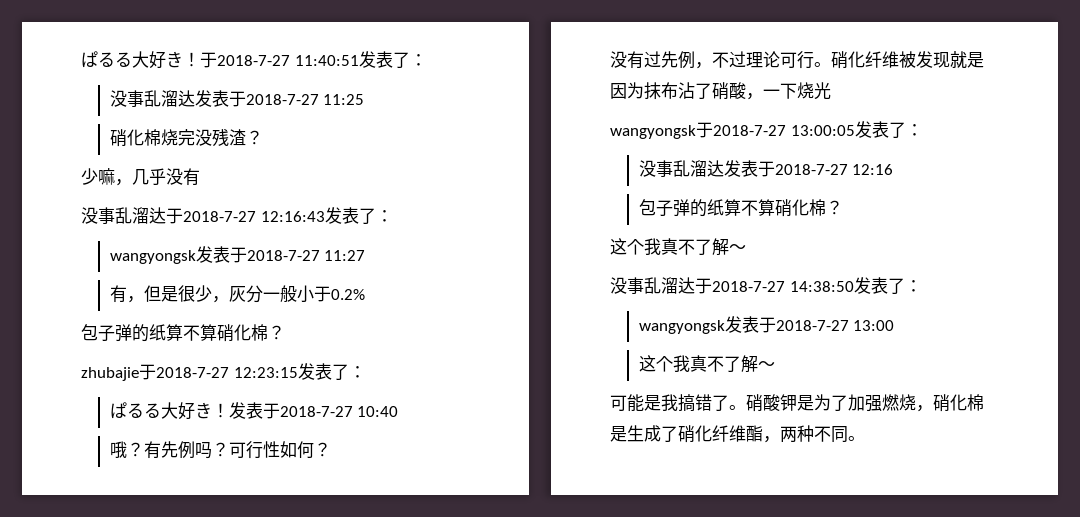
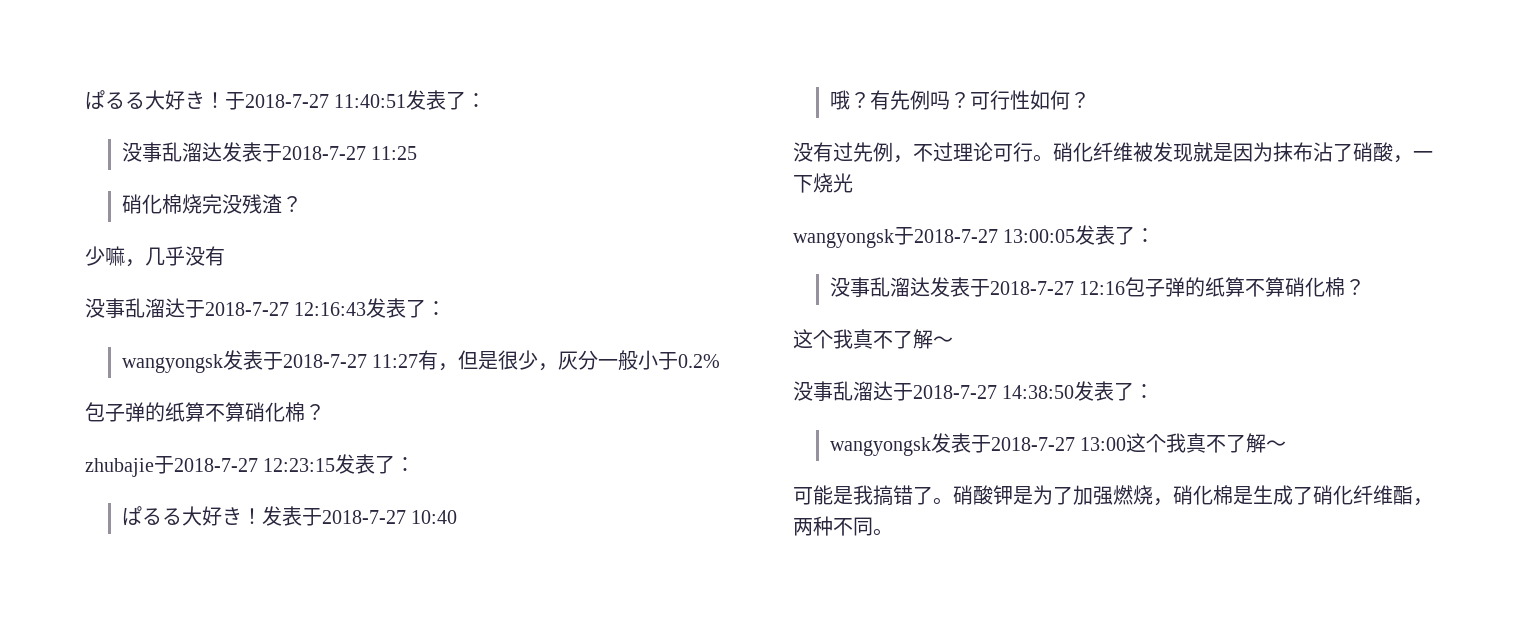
(366, 255) // -> (419, 361) none
(894, 169) // -> (1126, 288) none
(895, 325) // -> (1127, 444) none

